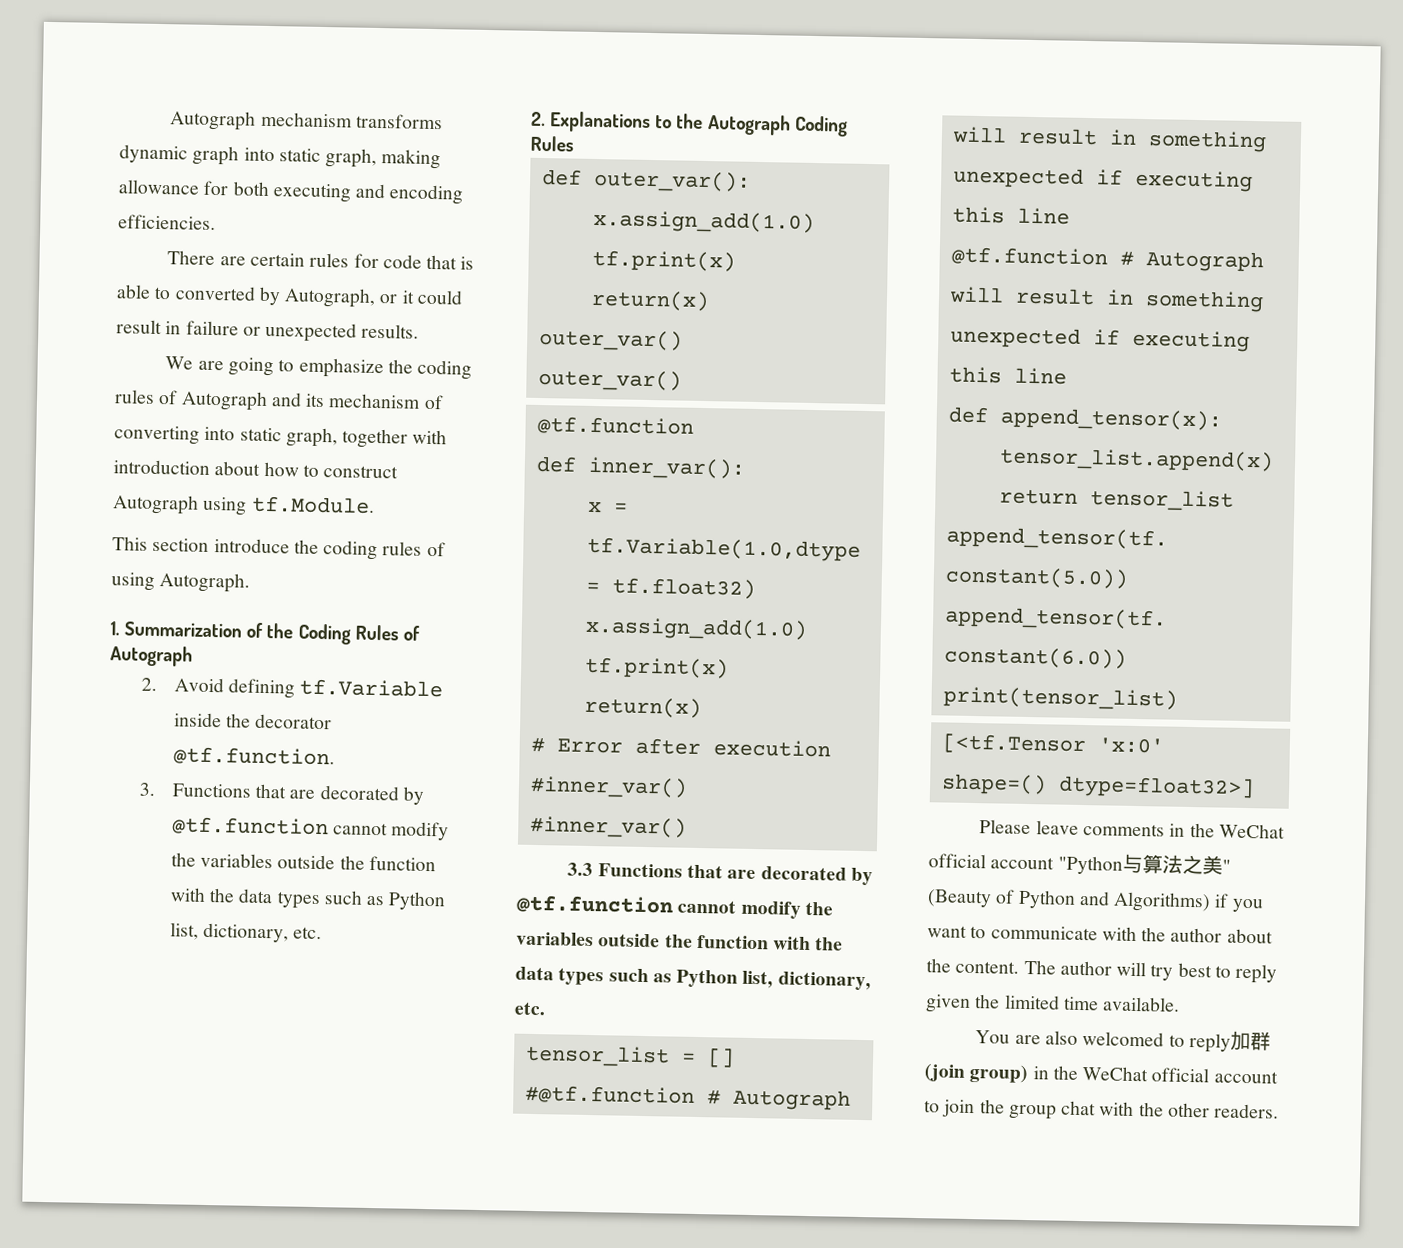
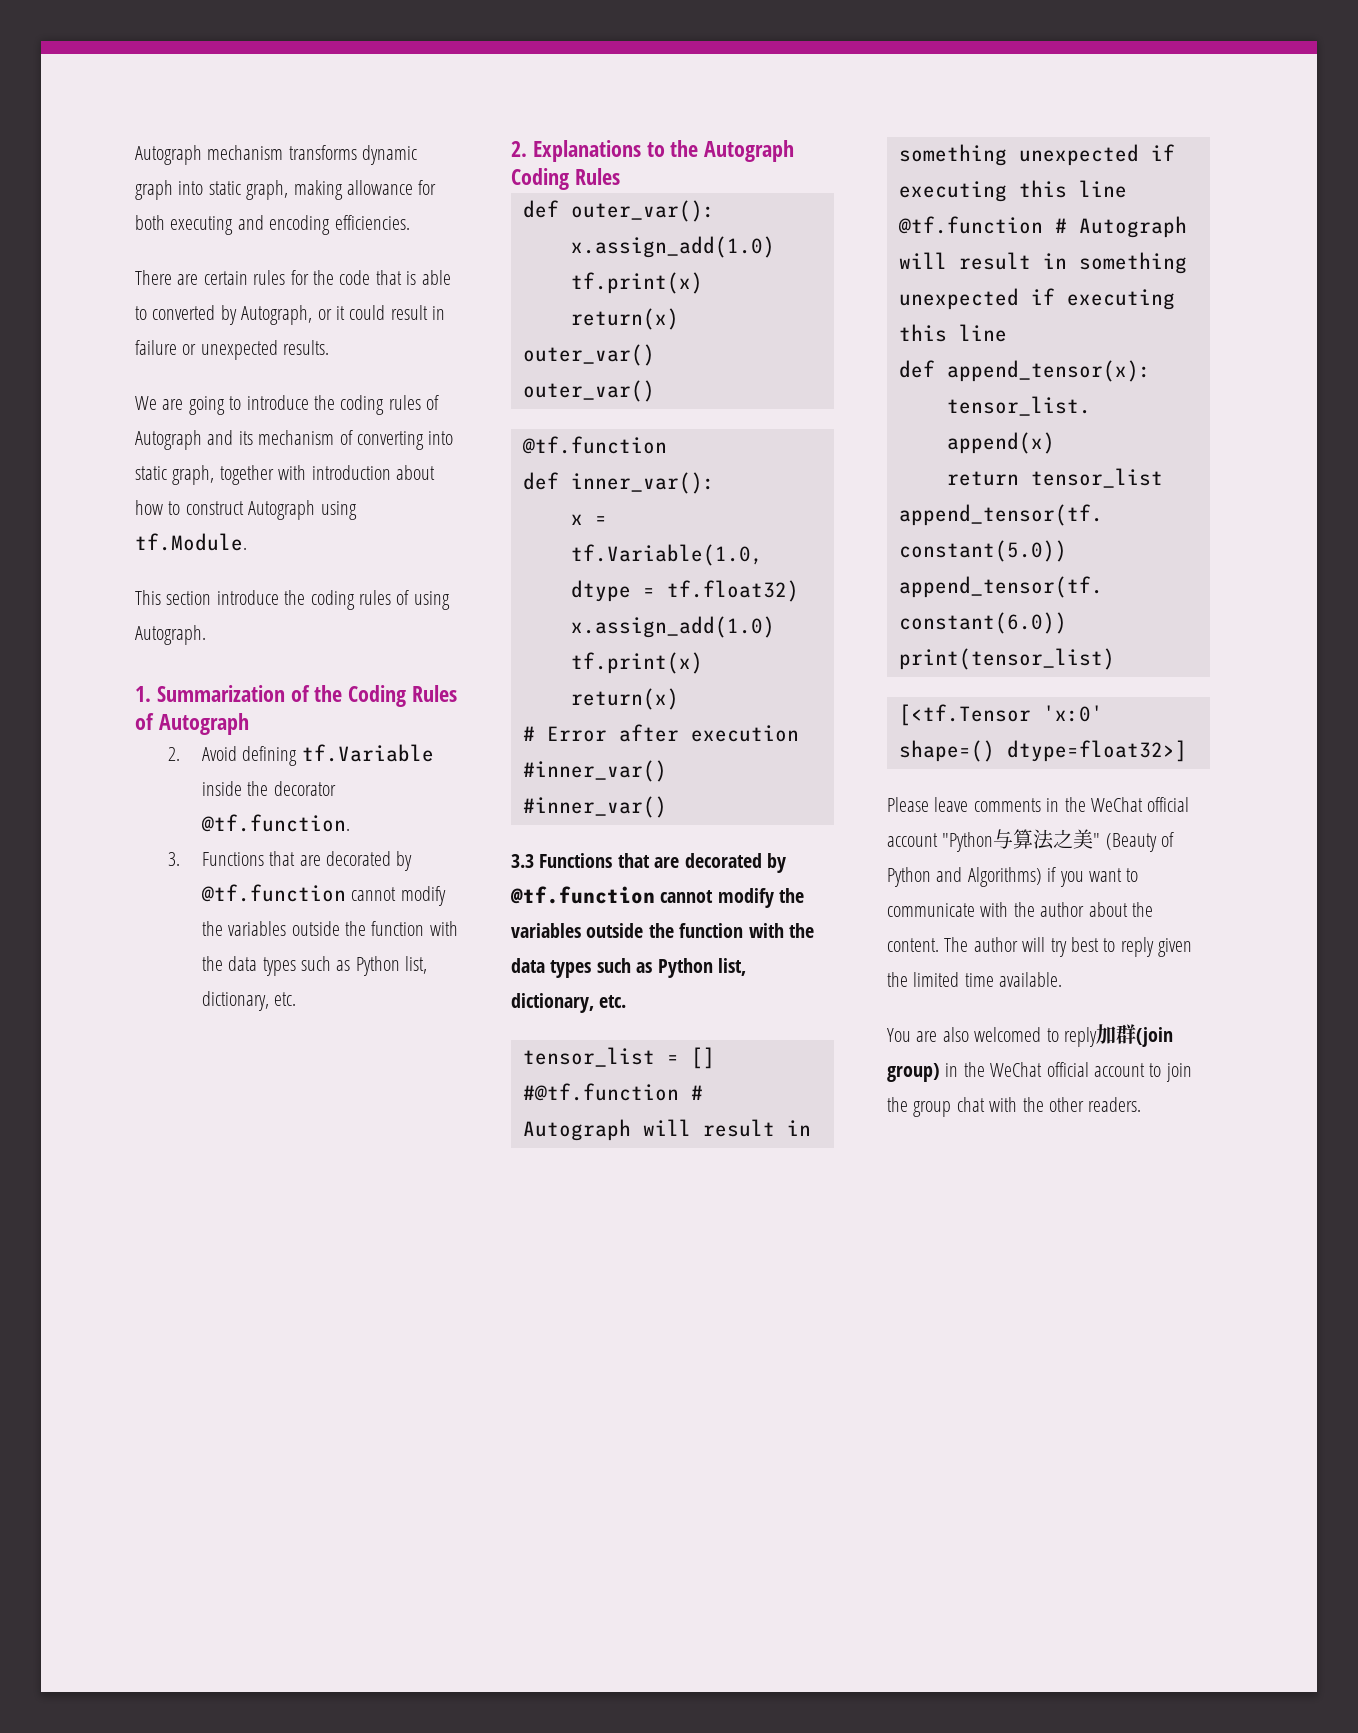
(379, 261) none -> [313,270,334,285] the
[298,357,384,379] emphasize -> [246,395,309,410] introduce

